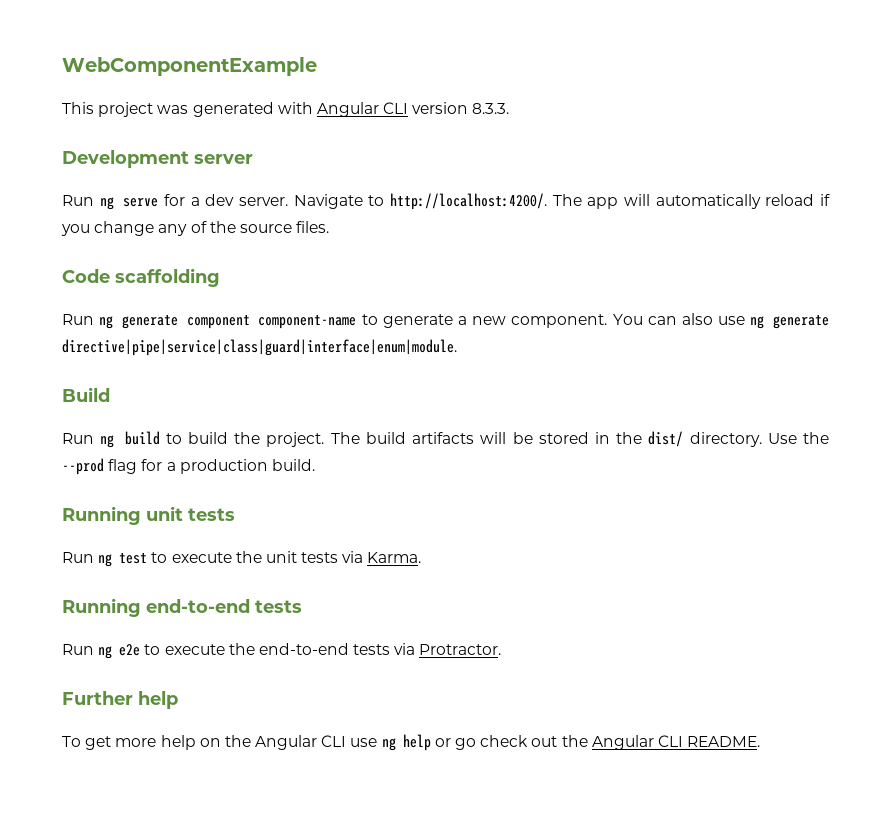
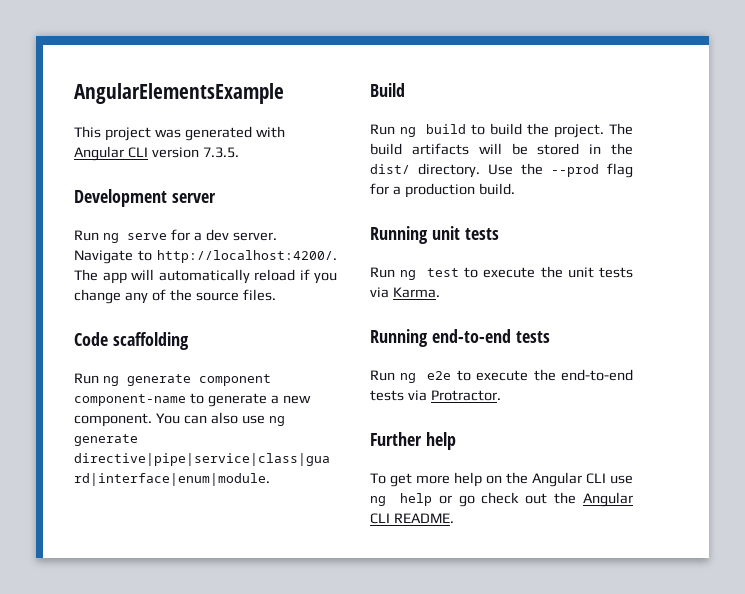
[62,57,317,76] WebComponentExample -> [74,83,284,104] AngularElementsExample
[472,103,510,114] 8.3.3. -> [202,147,239,158] 7.3.5.

